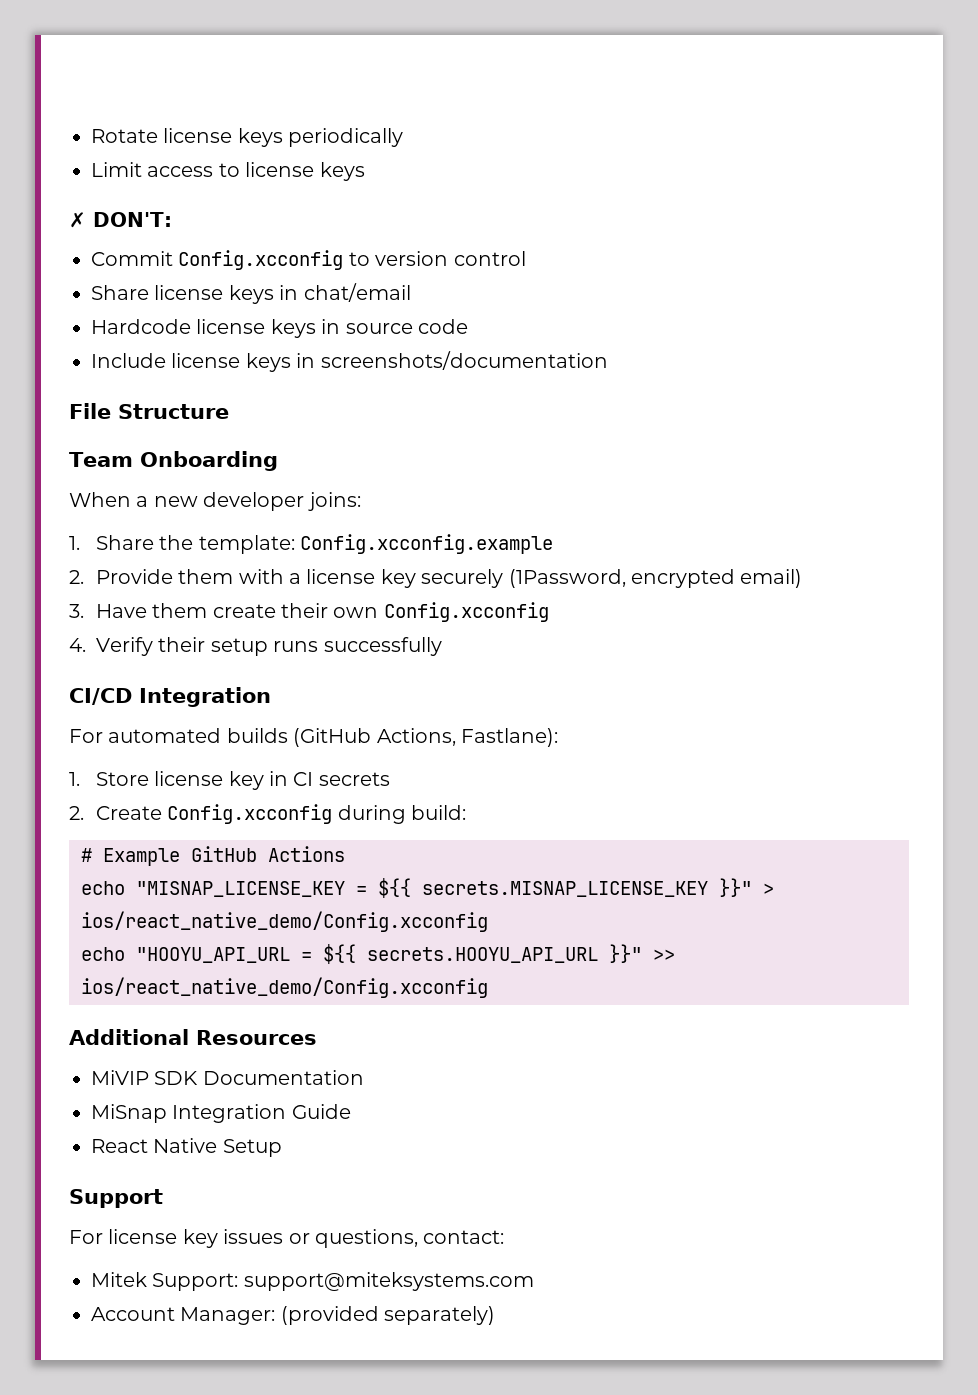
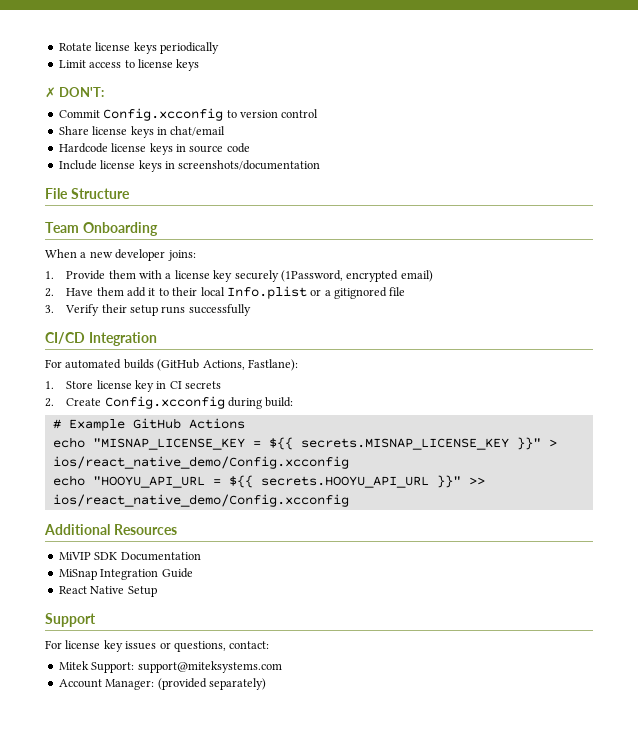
[95,534,553,554] [69,570,84,584] Share the template: Config.xcconfig.example // 2. -> (54, 275) none
[69,604,84,618] 3. -> [45,288,54,297] 2.
[212,602,549,622] [69,638,86,652] create their own Config.xcconfig // 4. -> [127,286,406,299] [45,305,54,313] add it to their local Info.plist or a gitignored file // 3.

